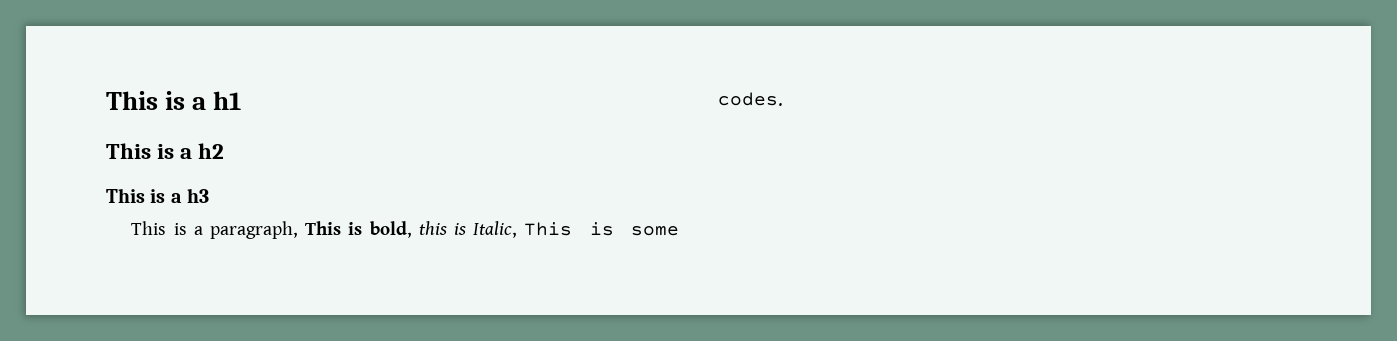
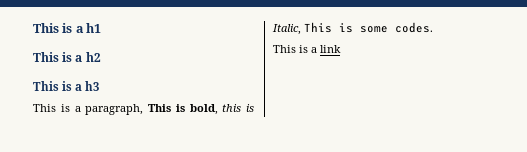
(783, 99) none -> [273,45,341,53] // This is a link

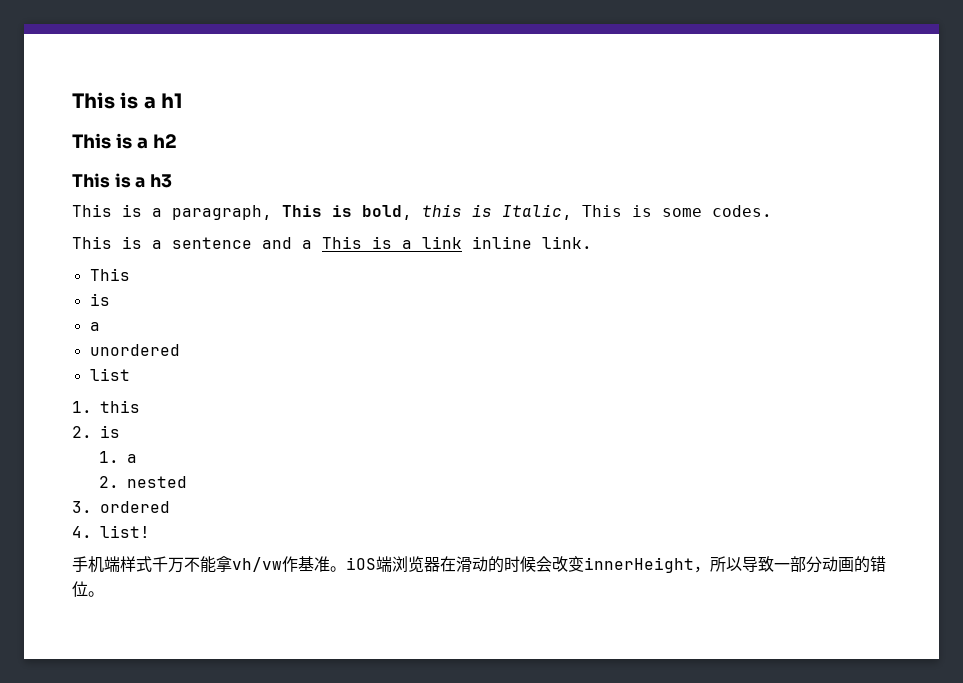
[320,45,341,53] link -> [172,236,592,249] [89,268,130,281] [89,293,110,306] [89,322,100,331] [89,344,180,356] [89,368,130,381] [72,400,140,413] [72,425,120,438] [98,451,137,463] [98,476,187,488] [72,501,170,513] [72,525,150,538] [72,556,886,573] [72,581,104,597] sentence and a This is a link inline link. // This // is // a // unordered // list // 1. this // 2. is // 1. a // 2. nested // 3. ordered // 4. list! // 手机端样式千万不能拿vh/vw作基准。iOS端浏览器在滑动的时候会改变innerHeight，所以导致一部分动画的错位。

